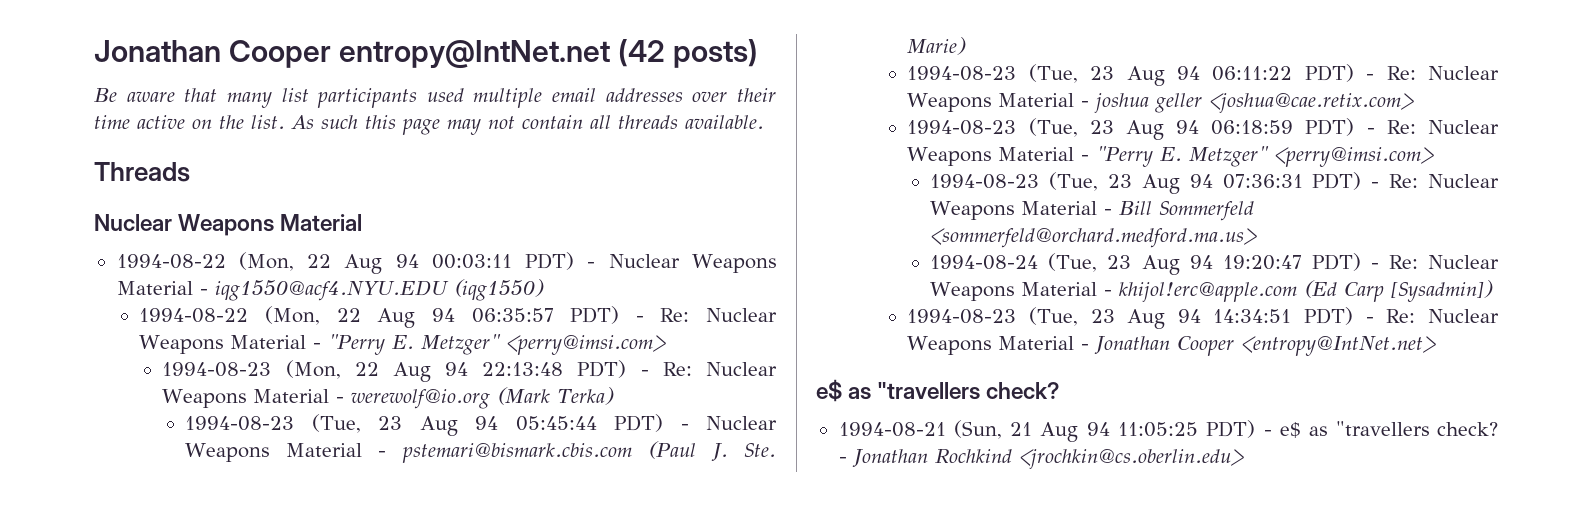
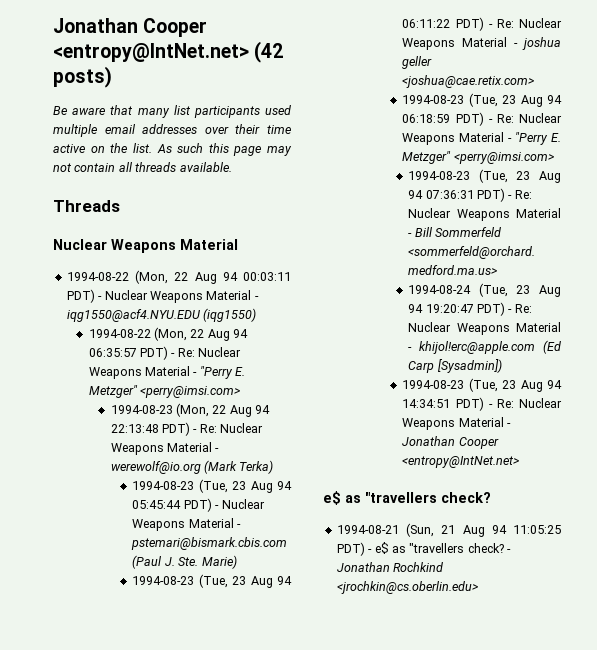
[94,40,611,69] Jonathan Cooper entropy@IntNet.net -> [53,18,208,37] [53,43,249,62] Jonathan Cooper <entropy@IntNet.net>

